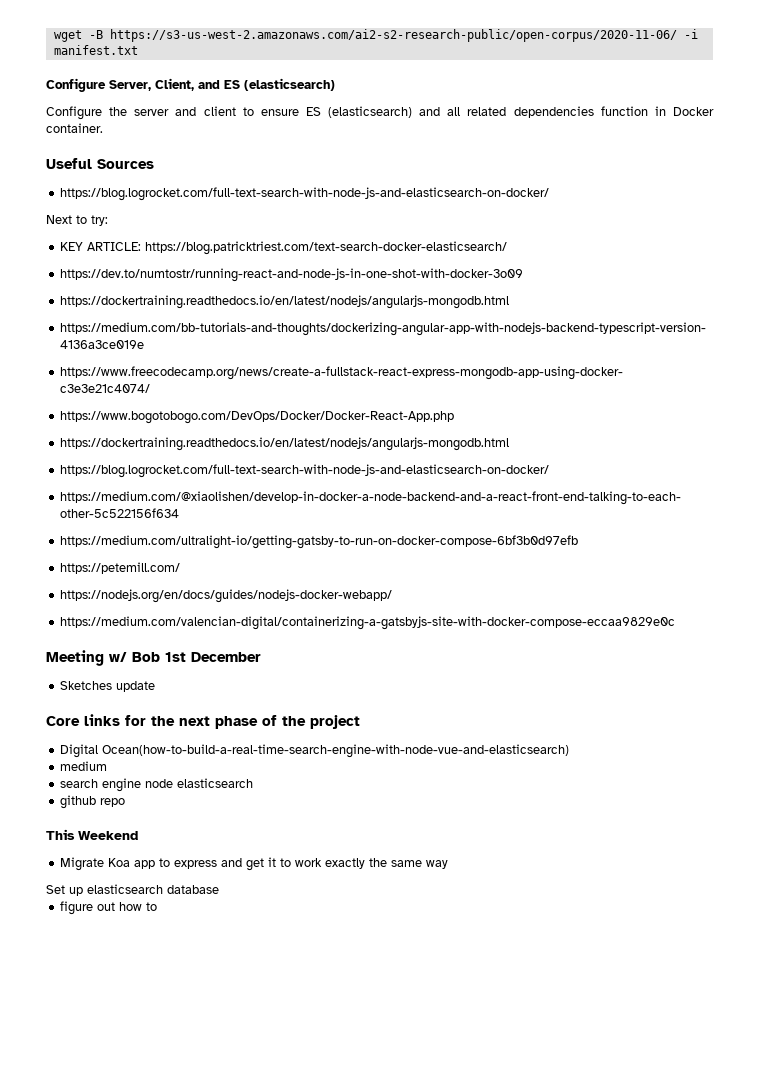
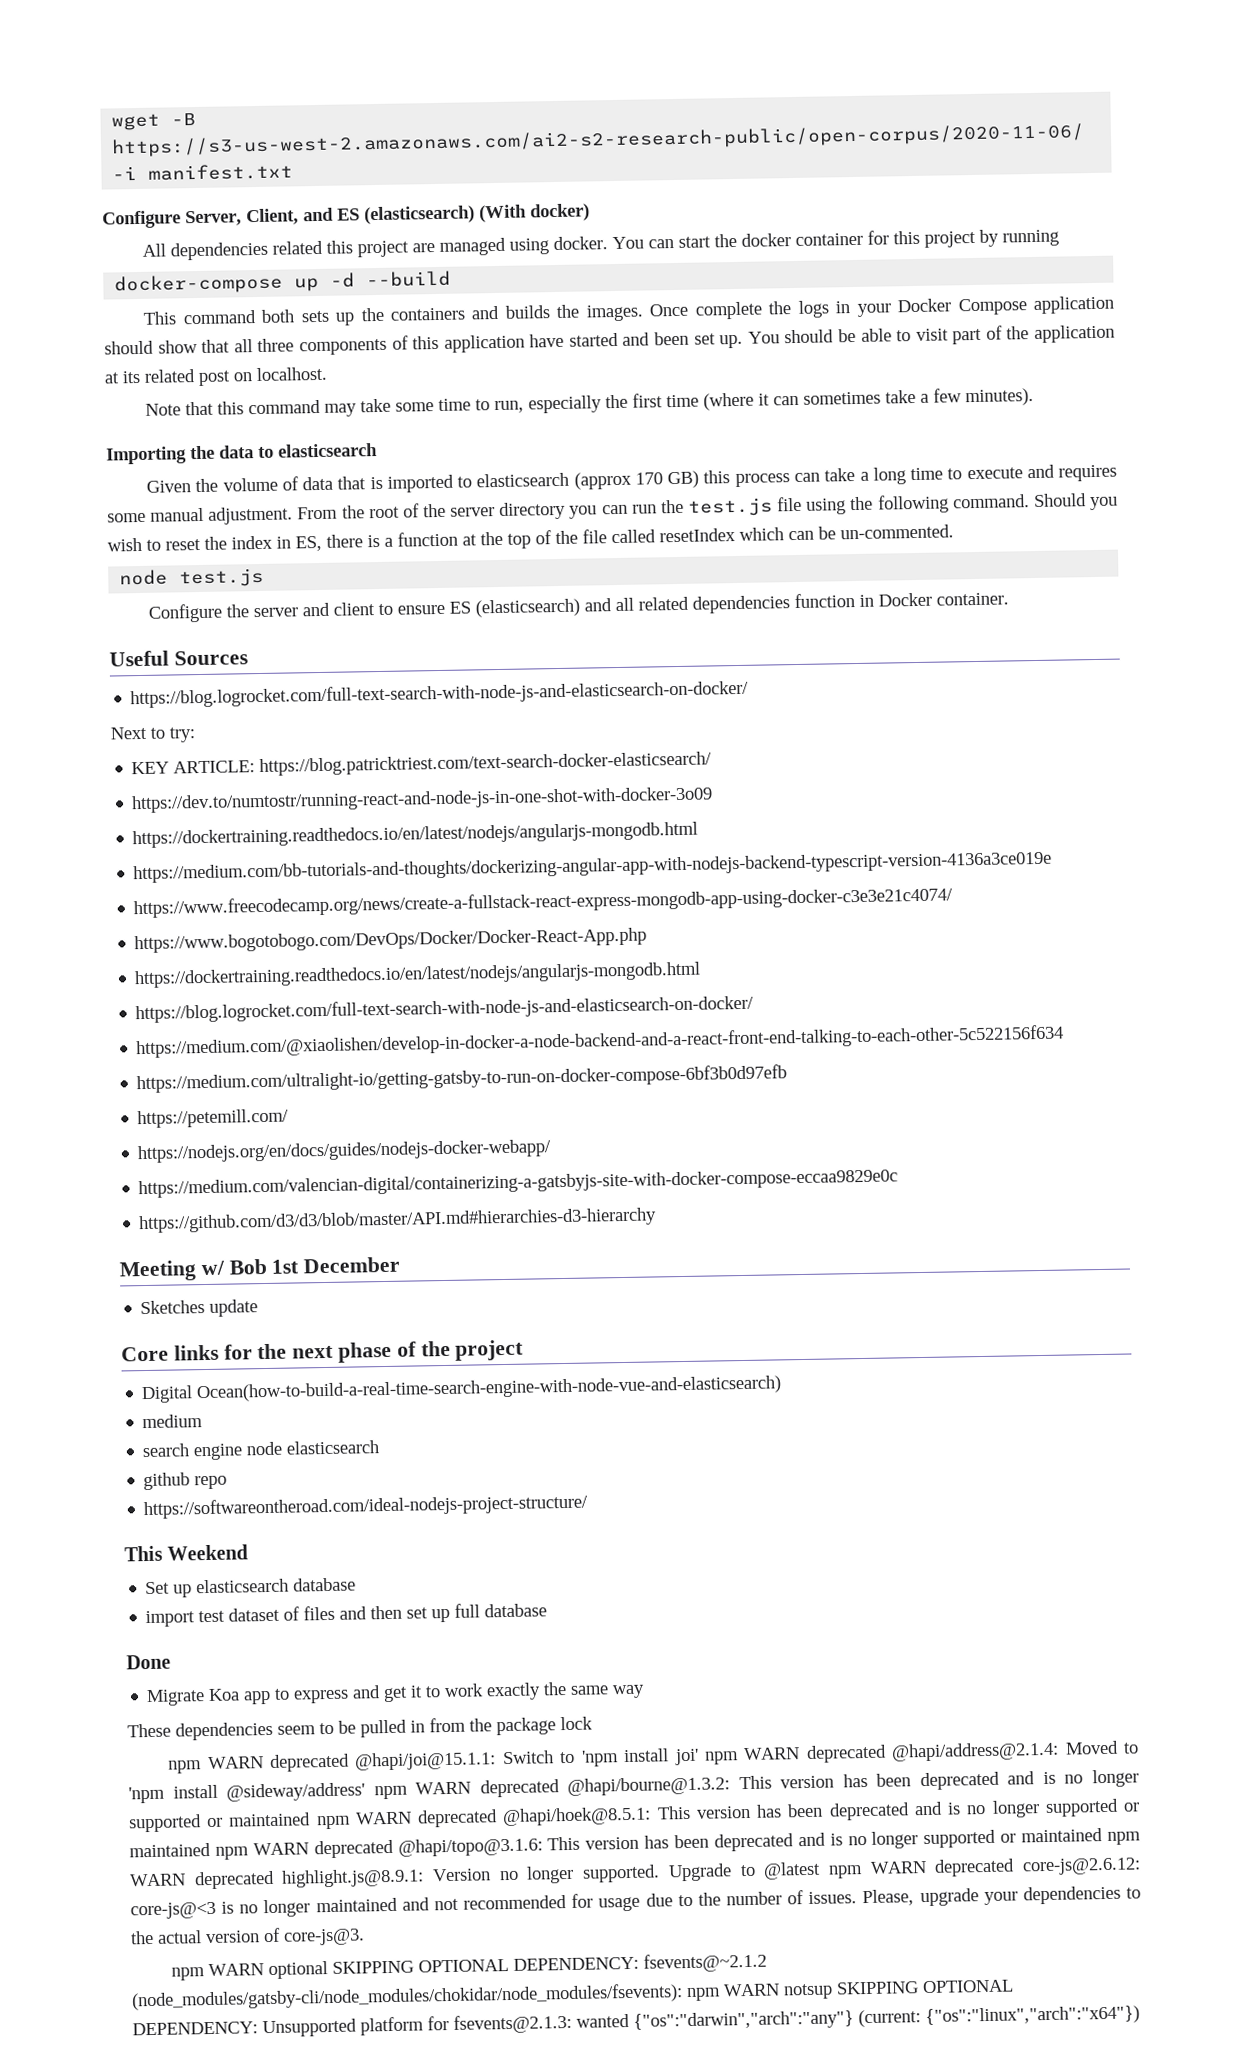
(335, 84) none -> [479,203,590,223] [142,229,1060,261] [114,270,452,295] [143,295,1114,326] [104,324,1116,356] [104,366,327,386] [145,387,1035,417] [106,443,378,465] [146,464,1117,493] [107,493,1118,525] [107,524,954,552] [119,567,265,588] (With docker) // All dependencies related this project are managed using docker. You can start the docker container for this project by running // docker-compose up -d --build // This command both sets up the containers and builds the images. Once complete the logs in your Docker Compose application should show that all three components of this application have started and been set up. You should be able to visit part of the application at its related post on localhost. // Note that this command may take some time to run, especially the first time (where it can sometimes take a few minutes). // Importing the data to elasticsearch // Given the volume of data that is imported to elasticsearch (approx 170 GB) this process can take a long time to execute and requires some manual adjustment. From the root of the server directory you can run the test.js file using the following command. Should you wish to reset the index in ES, there is a function at the top of the file called resetIndex which can be un-commented. // node test.js
(676, 623) none -> [138,1207,658,1234] // https://github.com/d3/d3/blob/master/API.md#hierarchies-d3-hierarchy
(126, 802) none -> [143,1493,589,1520] // https://softwareontheroad.com/ideal-nodejs-project-structure/
(138, 835) none -> [145,1577,357,1598] [145,1603,548,1628] [126,1654,171,1670] // Set up elasticsearch database // import test dataset of files and then set up full database // Done
[46,884,219,896] [60,901,158,915] Set up elasticsearch database // figure out how to -> [127,1716,593,1741] [168,1740,1139,1774] [128,1769,1139,1804] [129,1798,1141,1833] [129,1828,1141,1860] [129,1857,1142,1890] [130,1885,1141,1920] [130,1927,365,1946] [171,1952,768,1981] [131,1979,1014,2011] [132,2005,1140,2038] These dependencies seem to be pulled in from the package lock // npm WARN deprecated @hapi/joi@15.1.1: Switch to 'npm install joi' npm WARN deprecated @hapi/address@2.1.4: Moved to 'npm install @sideway/address' npm WARN deprecated @hapi/bourne@1.3.2: This version has been deprecated and is no longer supported or maintained npm WARN deprecated @hapi/hoek@8.5.1: This version has been deprecated and is no longer supported or maintained npm WARN deprecated @hapi/topo@3.1.6: This version has been deprecated and is no longer supported or maintained npm WARN deprecated highlight.js@8.9.1: Version no longer supported. Upgrade to @latest npm WARN deprecated core-js@2.6.12: core-js@<3 is no longer maintained and not recommended for usage due to the number of issues. Please, upgrade your dependencies to the actual version of core-js@3. // npm WARN optional SKIPPING OPTIONAL DEPENDENCY: fsevents@~2.1.2 (node_modules/gatsby-cli/node_modules/chokidar/node_modules/fsevents): npm WARN notsup SKIPPING OPTIONAL DEPENDENCY: Unsupported platform for fsevents@2.1.3: wanted {"os":"darwin","arch":"any"} (current: {"os":"linux","arch":"x64"})

